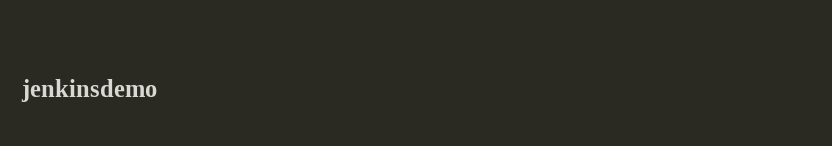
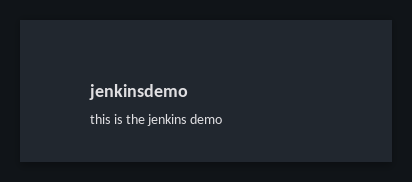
(157, 90) none -> [90,114,223,126] // this is the jenkins demo

